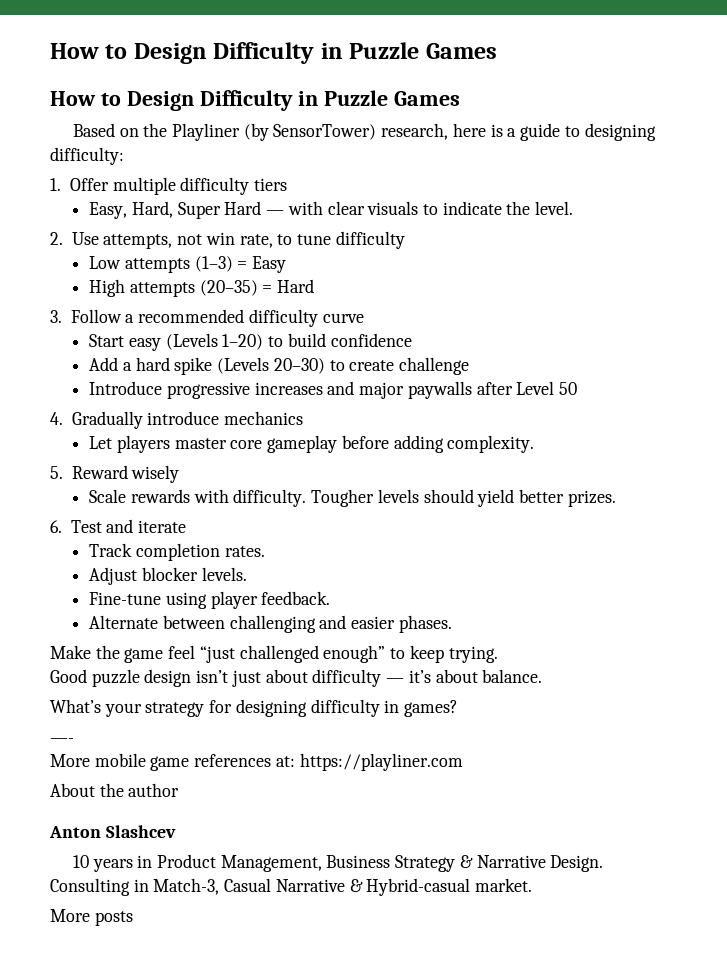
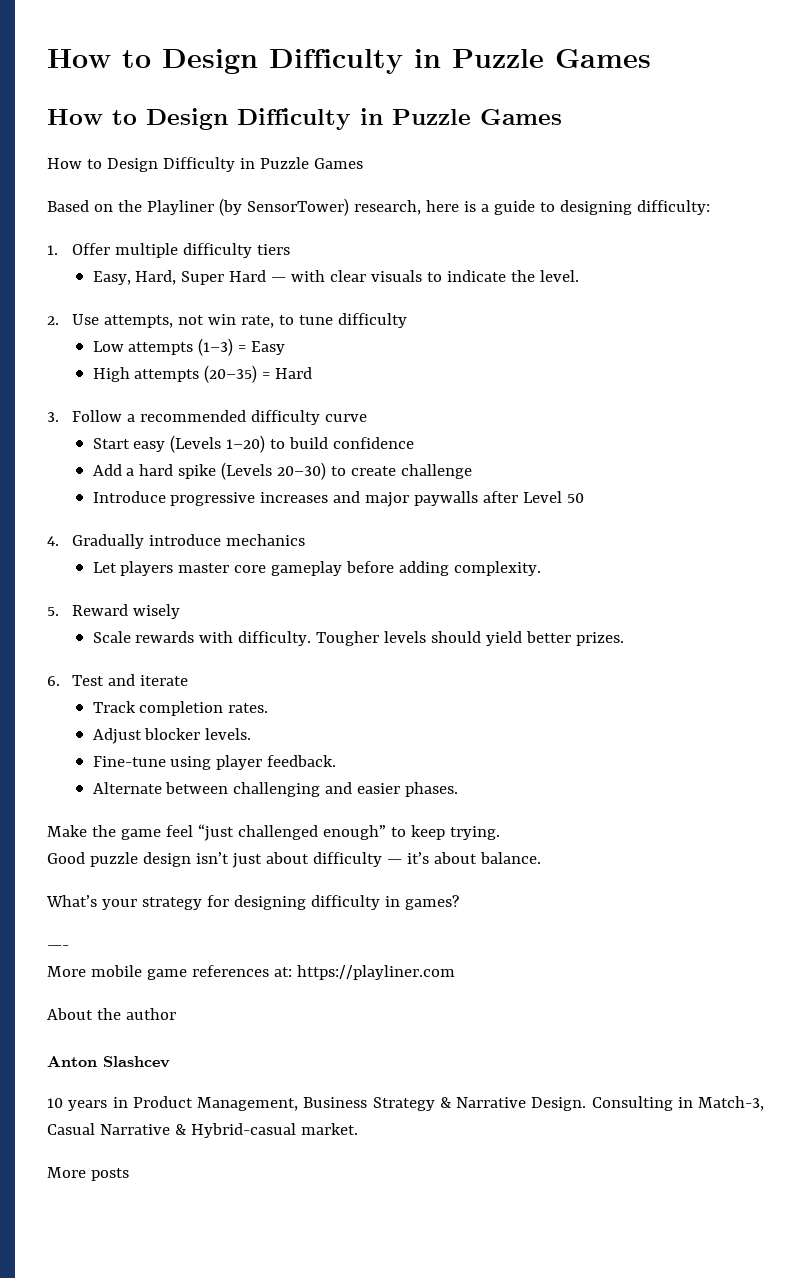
(460, 98) none -> [47,157,363,172] // How to Design Difficulty in Puzzle Games

